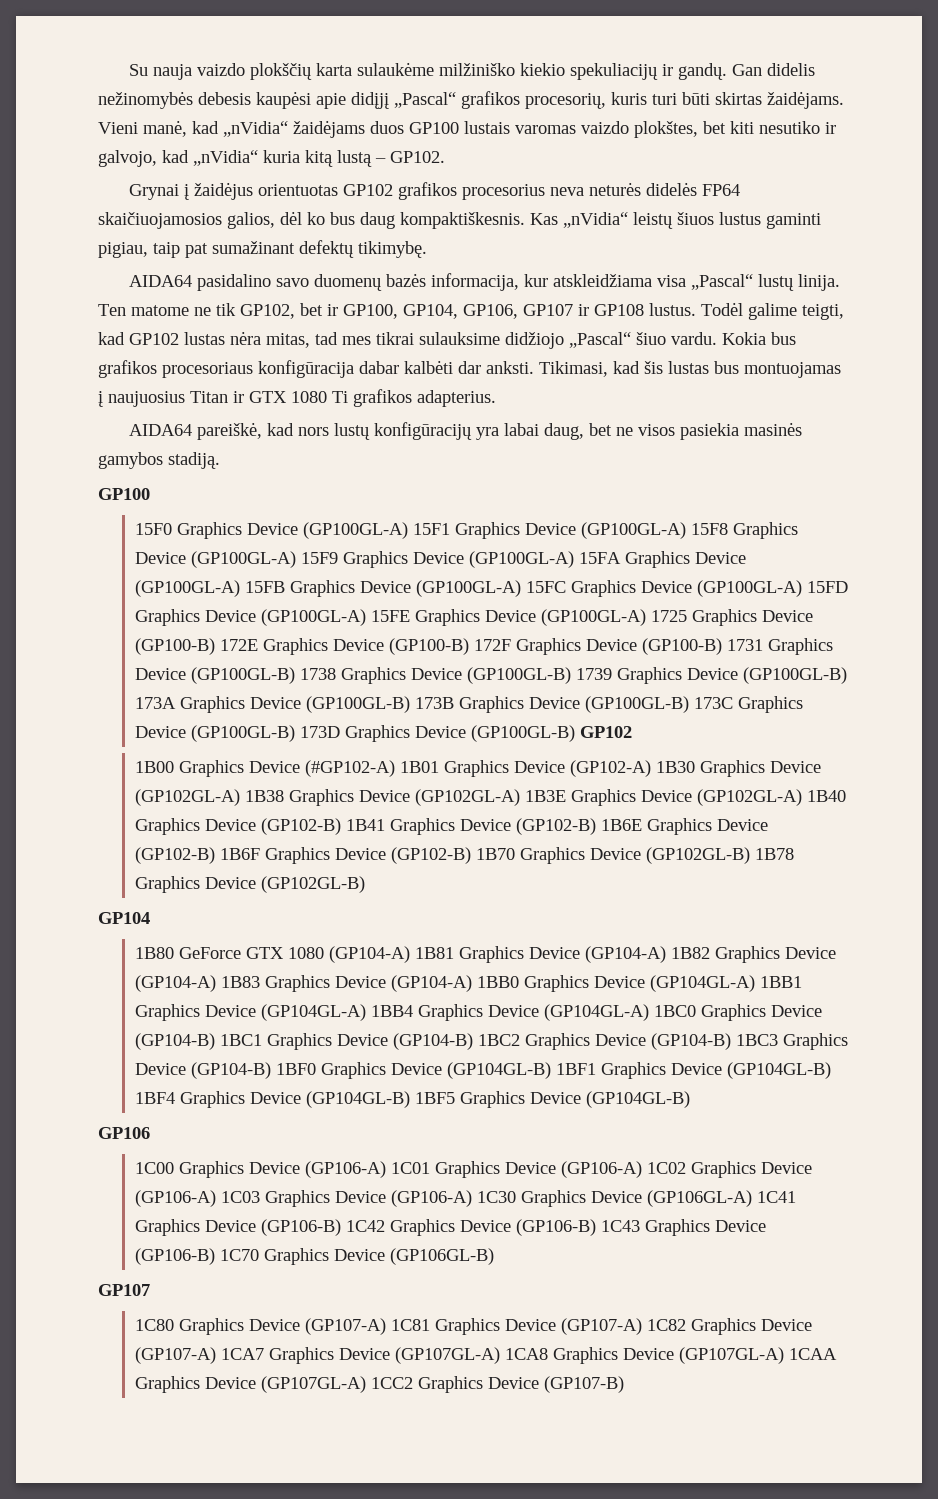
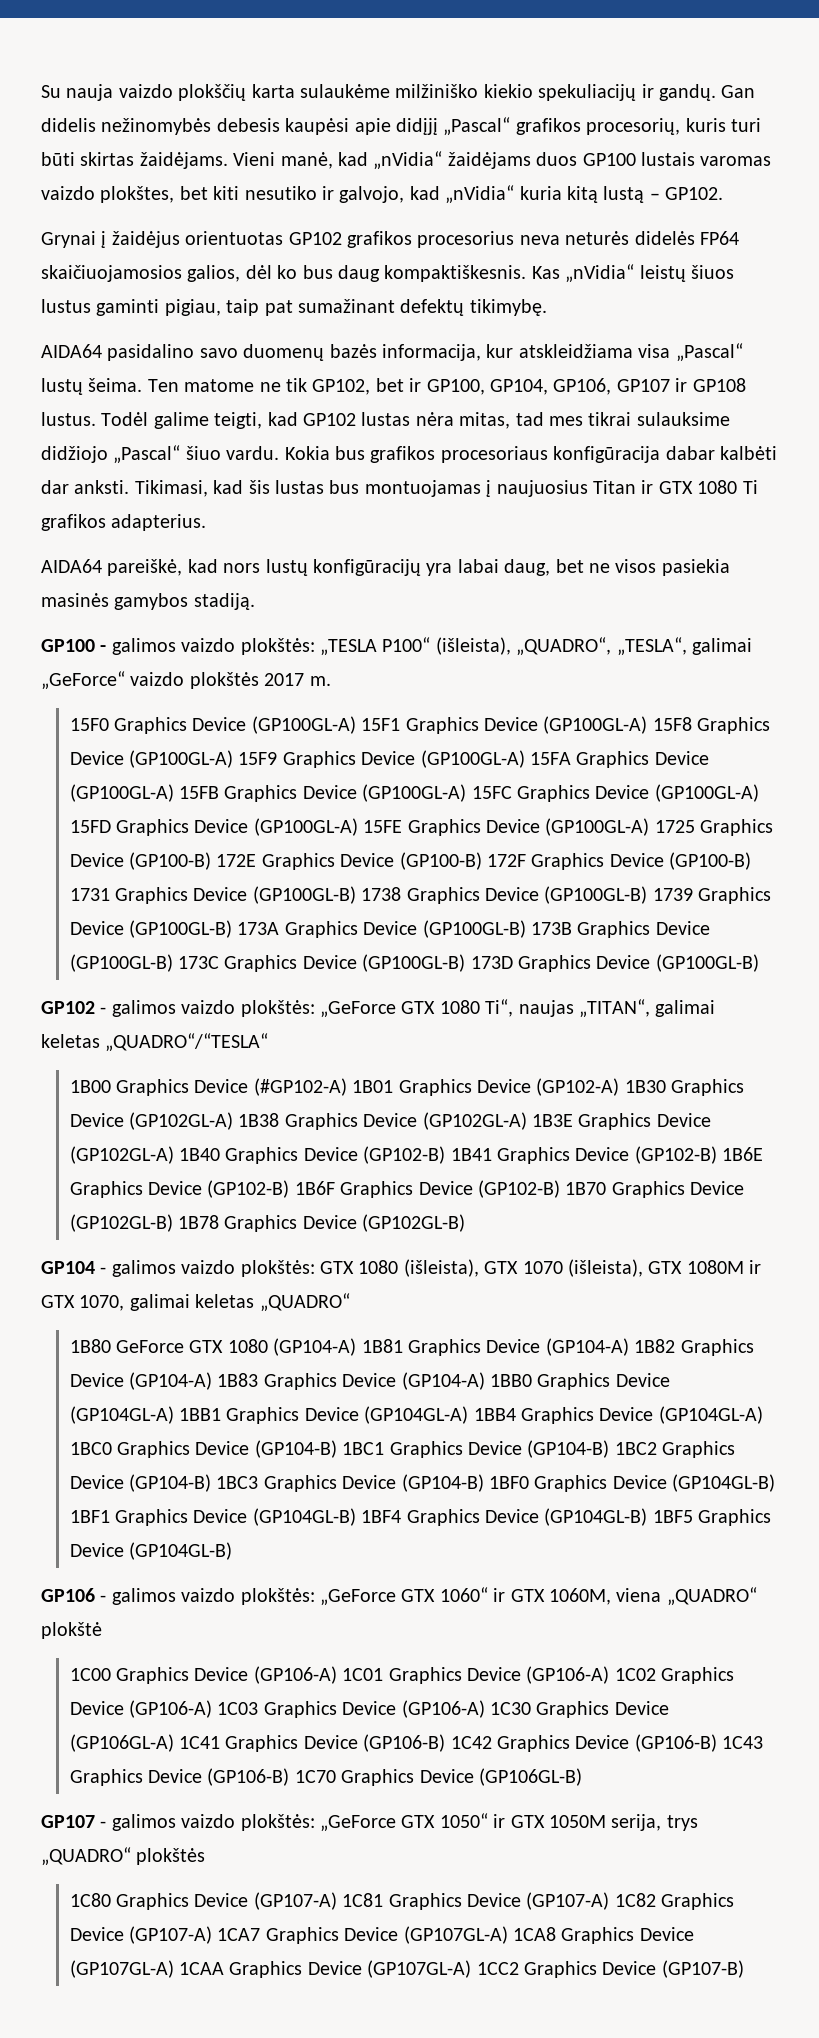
[798,274,841,291] linija. -> [88,378,143,392] šeima.
(150, 494) none -> [100,637,752,656] [41,671,331,690] - galimos vaizdo plokštės: „TESLA P100“ (išleista), „QUADRO“, „TESLA“, galimai „GeForce“ vaizdo plokštės 2017 m.
[579,726,632,738] GP102 -> [41,999,716,1018] [41,1033,269,1052] // GP102 - galimos vaizdo plokštės: „GeForce GTX 1080 Ti“, naujas „TITAN“, galimai keletas „QUADRO“/“TESLA“
(150, 918) none -> [100,1259,762,1277] [41,1293,350,1312] - galimos vaizdo plokštės: GTX 1080 (išleista), GTX 1070 (išleista), GTX 1080M ir GTX 1070, galimai keletas „QUADRO“
(150, 1133) none -> [100,1587,757,1606] [41,1622,102,1639] - galimos vaizdo plokštės: „GeForce GTX 1060“ ir GTX 1060M, viena „QUADRO“ plokštė
(150, 1290) none -> [100,1813,698,1832] [41,1847,206,1866] - galimos vaizdo plokštės: „GeForce GTX 1050“ ir GTX 1050M serija, trys „QUADRO“ plokštės

